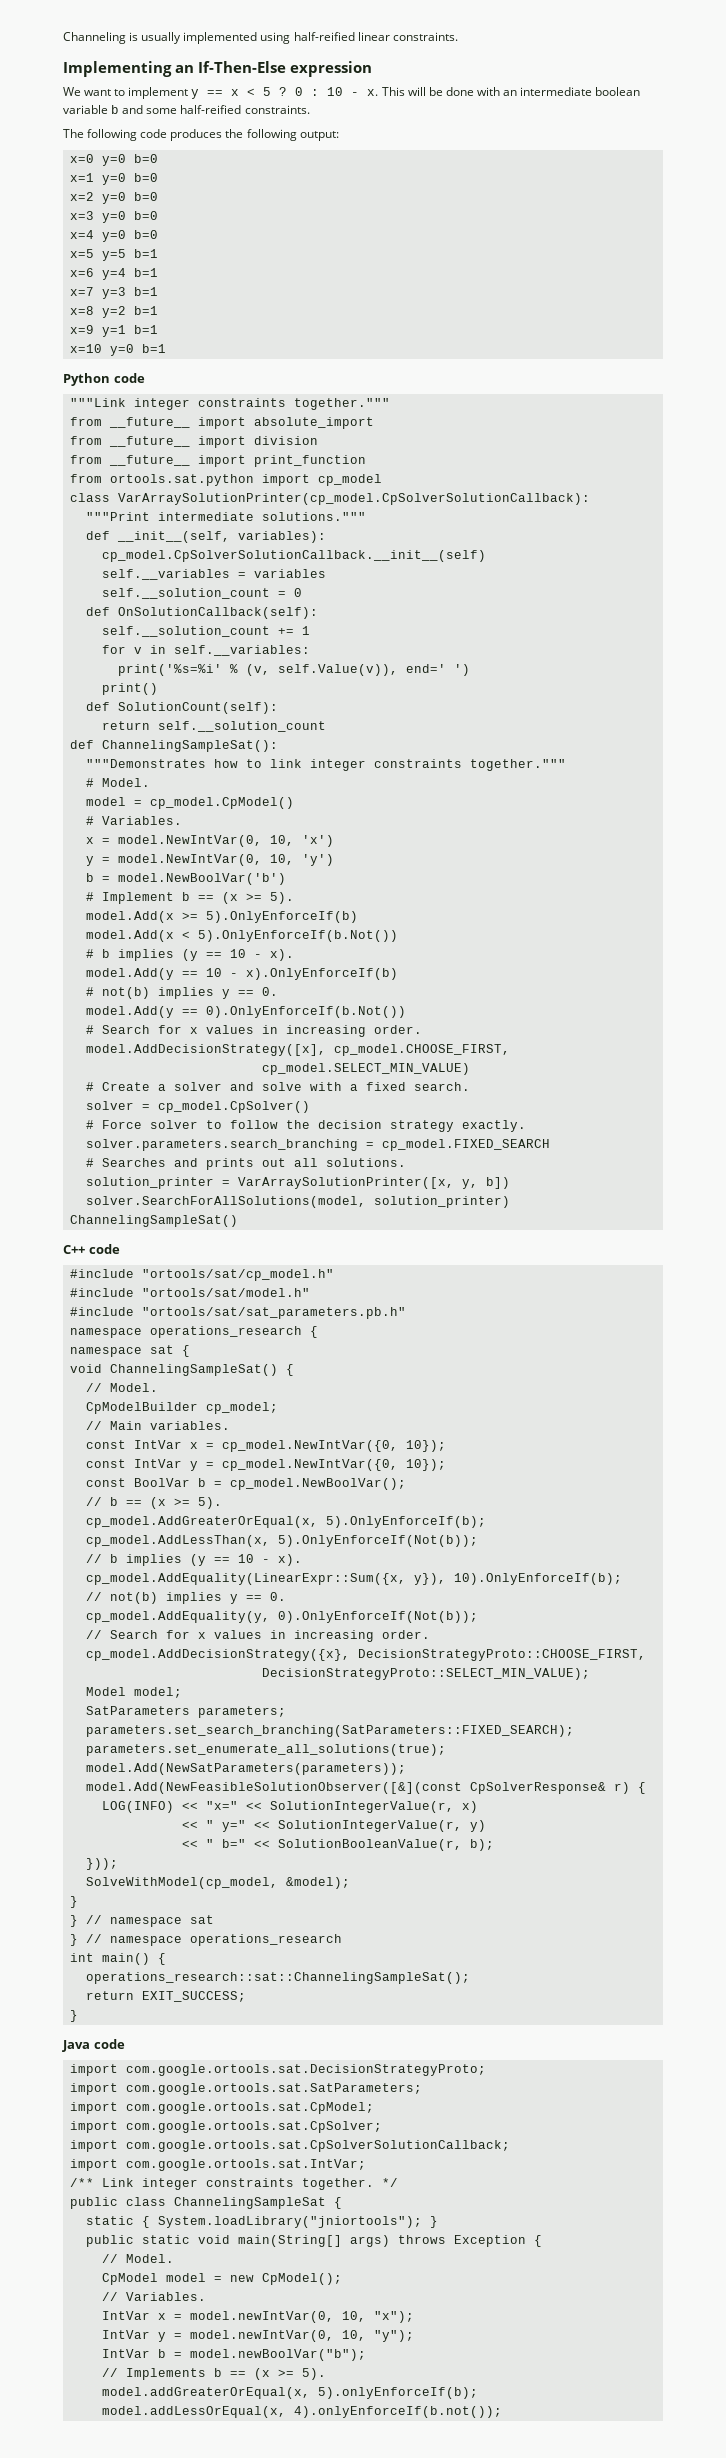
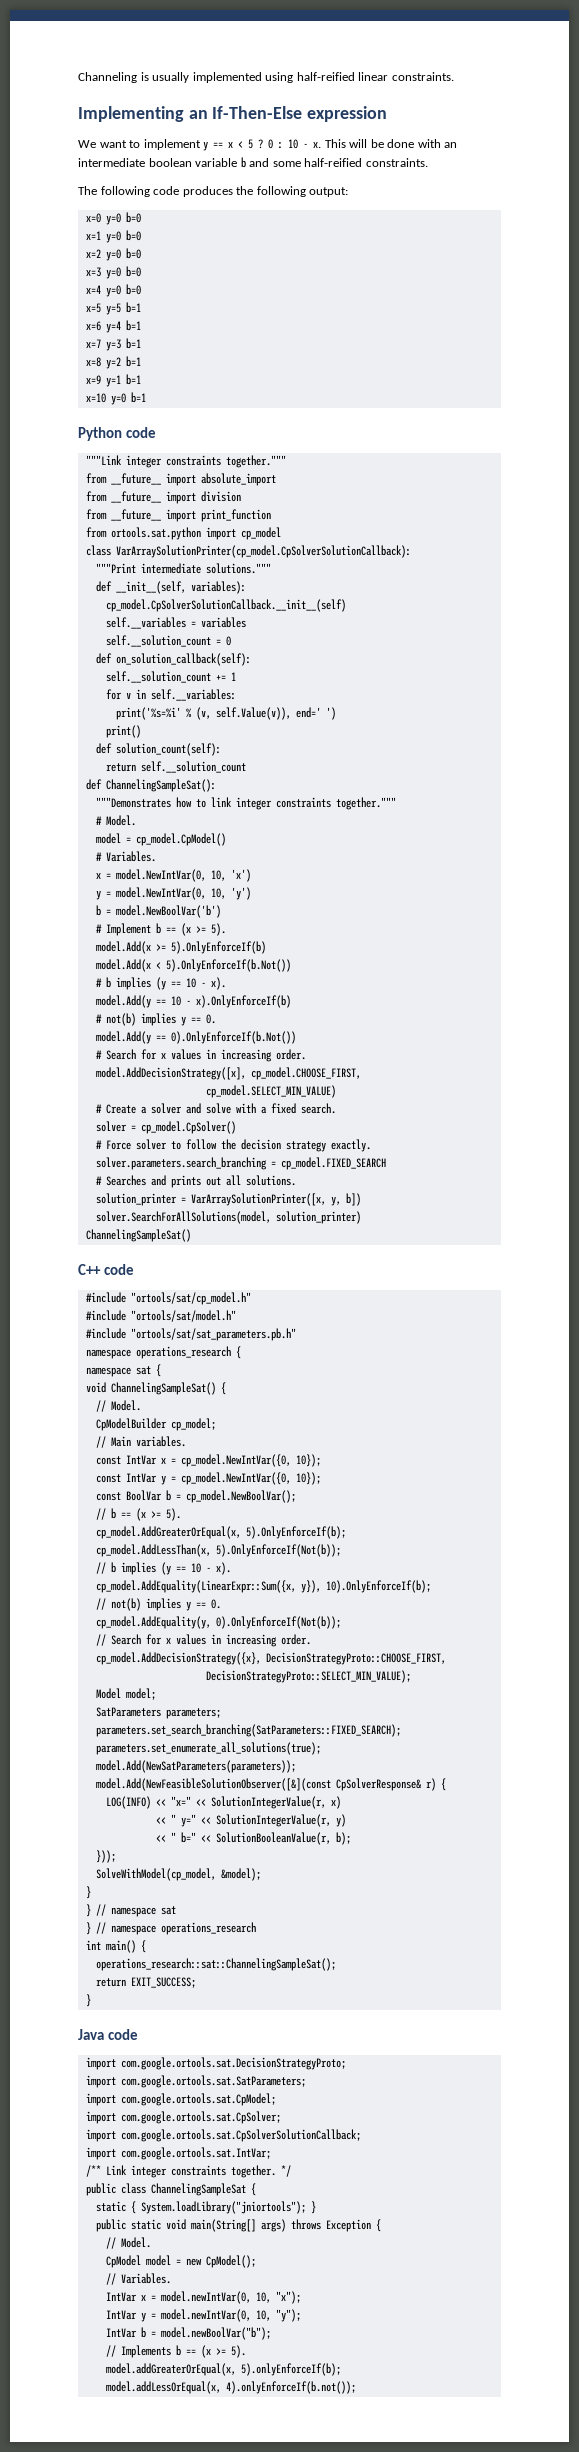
[117,607,318,619] OnSolutionCallback(self): -> [115,653,251,666] on_solution_callback(self):
[117,702,278,714] SolutionCount(self): -> [115,743,221,756] solution_count(self):

